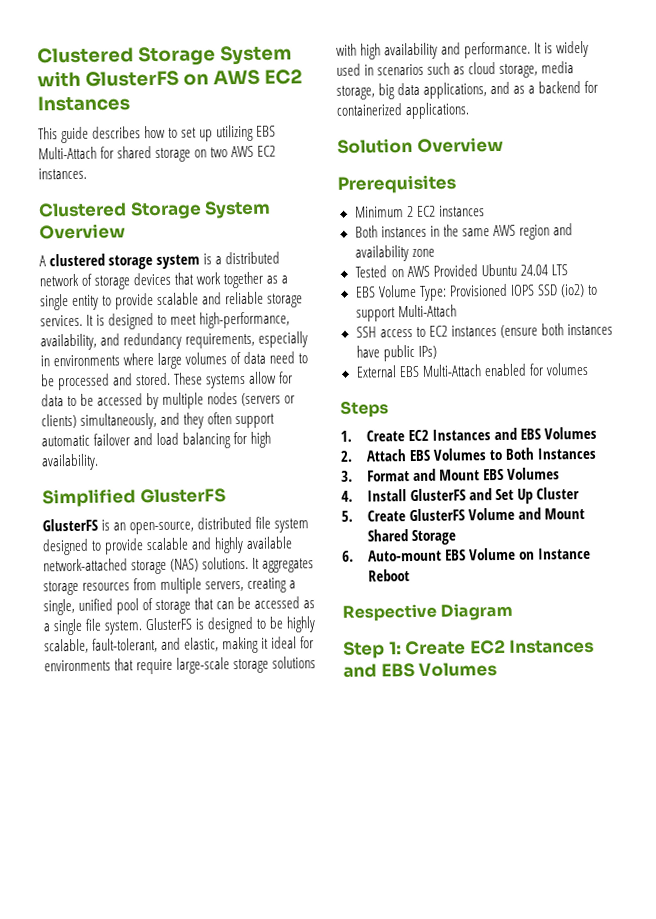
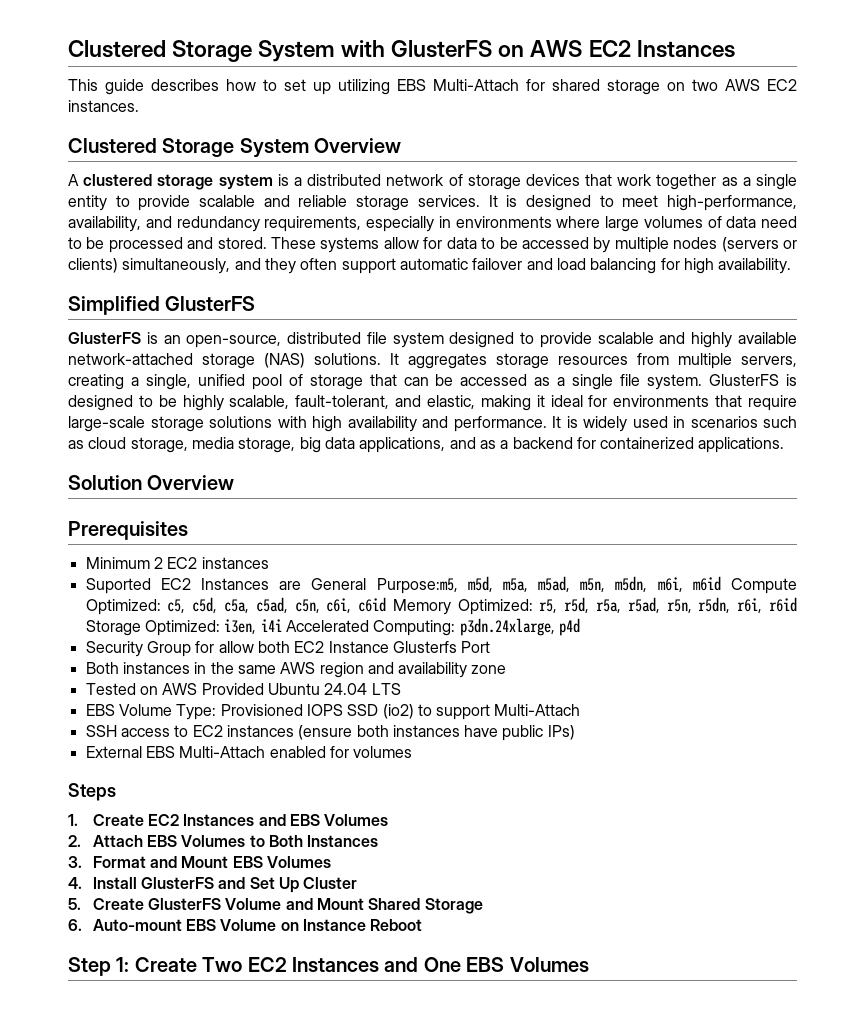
(485, 211) none -> [85,576,798,594] [85,597,797,615] [85,618,580,636] [85,641,491,657] // Suported EC2 Instances are General Purpose:m5, m5d, m5a, m5ad, m5n, m5dn, m6i, m6id Compute Optimized: c5, c5d, c5a, c5ad, c5n, c6i, c6id Memory Optimized: r5, r5d, r5a, r5ad, r5n, r5dn, r6i, r6id Storage Optimized: i3en, i4i Accelerated Computing: p3dn.24xlarge, p4d // Security Group for allow both EC2 Instance Glusterfs Port
[342,602,514,622] // Respective Diagram -> (423, 925) none
[469,638,595,655] [343,663,377,678] EC2 Instances and -> [202,957,461,972] Two EC2 Instances and One

